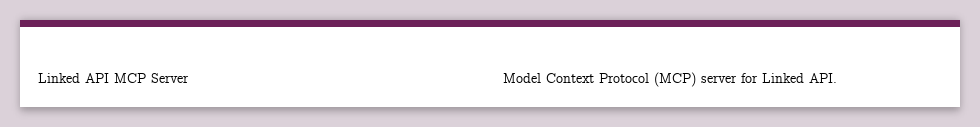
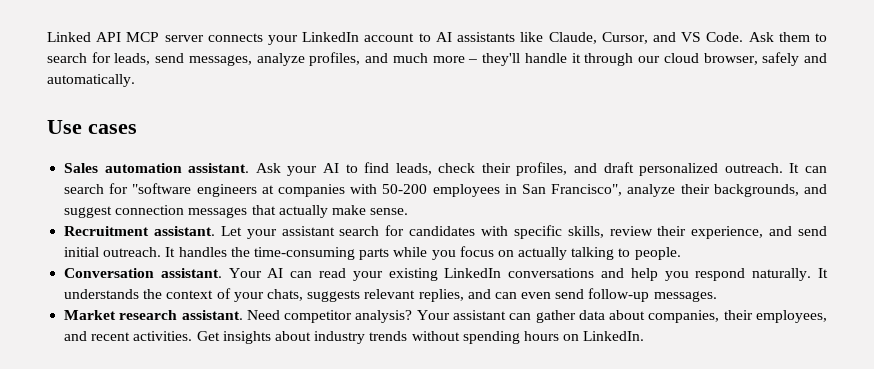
[151,73,189,83] [503,72,837,87] Server // Model Context Protocol (MCP) server for Linked API. -> [164,32,828,45] [47,52,827,66] [47,74,135,87] [47,120,137,134] [64,162,827,176] [64,183,828,197] [64,205,409,218] [64,225,828,239] [64,246,681,260] [64,268,828,281] [64,288,717,302] [64,310,827,323] [64,331,645,344] server connects your LinkedIn account to AI assistants like Claude, Cursor, and VS Code. Ask them to search for leads, send messages, analyze profiles, and much more – they'll handle it through our cloud browser, safely and automatically. // Use cases // Sales automation assistant. Ask your AI to find leads, check their profiles, and draft personalized outreach. It can search for "software engineers at companies with 50-200 employees in San Francisco", analyze their backgrounds, and suggest connection messages that actually make sense. // Recruitment assistant. Let your assistant search for candidates with specific skills, review their experience, and send initial outreach. It handles the time-consuming parts while you focus on actually talking to people. // Conversation assistant. Your AI can read your existing LinkedIn conversations and help you respond naturally. It understands the context of your chats, suggests relevant replies, and can even send follow-up messages. // Market research assistant. Need competitor analysis? Your assistant can gather data about companies, their employees, and recent activities. Get insights about industry trends without spending hours on LinkedIn.

